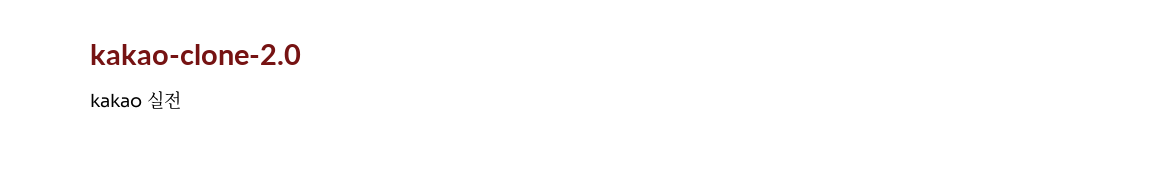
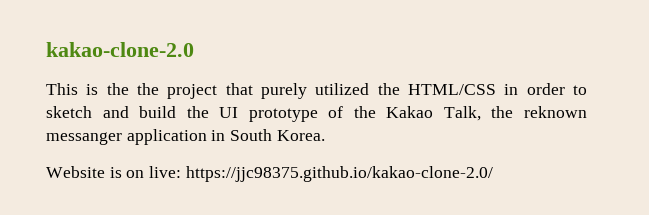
[90,91,181,109] kakao 실전 -> [46,83,587,99] [46,106,587,122] [46,129,325,145] [46,166,493,182] This is the the project that purely utilized the HTML/CSS in order to sketch and build the UI prototype of the Kakao Talk, the reknown messanger application in South Korea. // Website is on live: https://jjc98375.github.io/kakao-clone-2.0/

